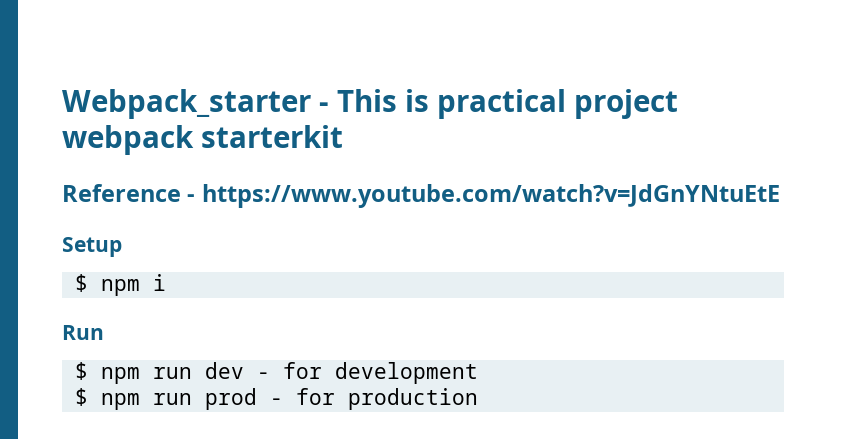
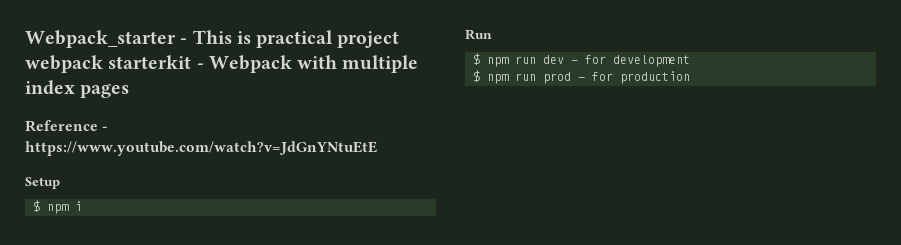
(343, 136) none -> [196,55,419,73] [25,80,130,98] - Webpack with multiple index pages

